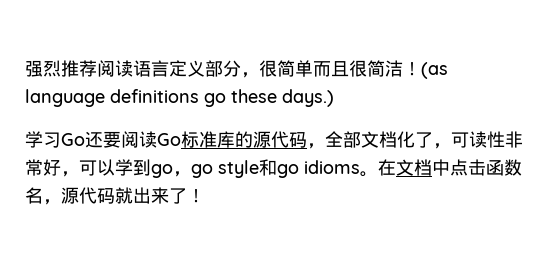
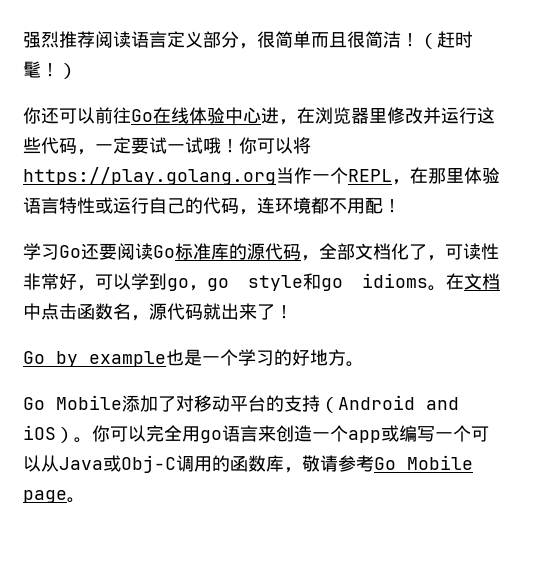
[421,62,448,79] [25,89,334,107] (as language definitions go these days.) -> [419,31,473,49] [23,61,77,79] [23,107,495,125] [23,137,311,155] [23,167,500,185] [23,197,401,215] （赶时髦！） // 你还可以前往Go在线体验中心进，在浏览器里修改并运行这些代码，一定要试一试哦！你可以将https://play.golang.org当作一个REPL，在那里体验语言特性或运行自己的代码，连环境都不用配！
(205, 196) none -> [23,349,364,367] [23,395,459,413] [23,425,489,443] [23,455,473,473] [23,490,85,503] // Go by example也是一个学习的好地方。 // Go Mobile添加了对移动平台的支持（Android and iOS）。你可以完全用go语言来创造一个app或编写一个可以从Java或Obj-C调用的函数库，敬请参考Go Mobile page。

